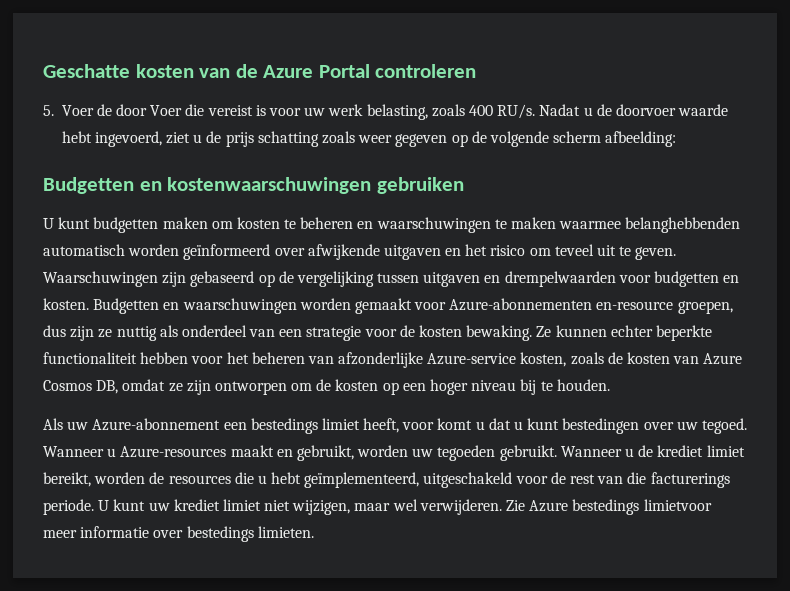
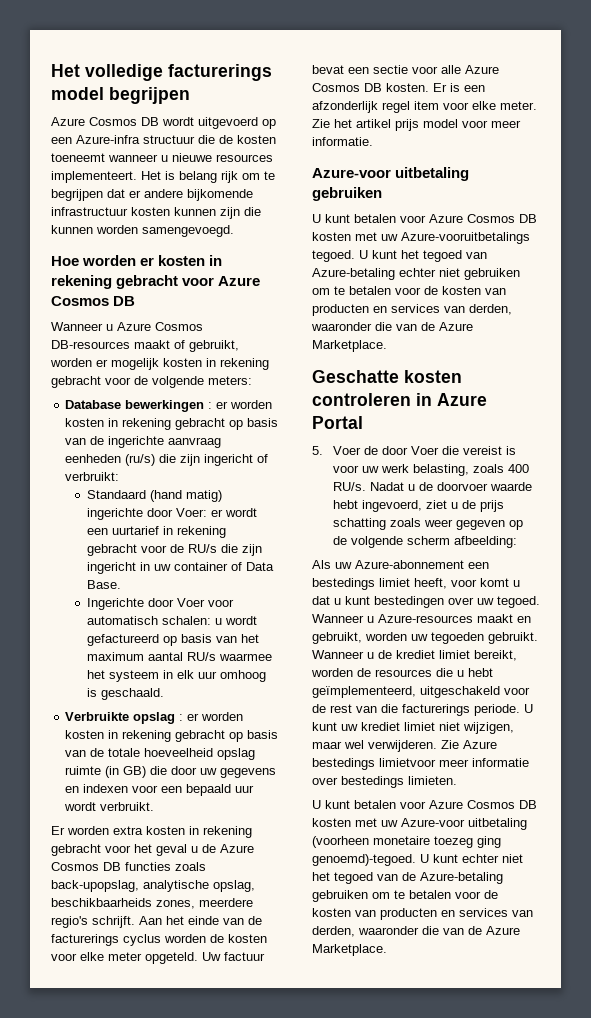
[43,64,258,78] Geschatte kosten van de -> [51,64,272,81] [51,87,190,104] [51,117,276,129] [51,135,276,144] [51,153,273,162] [51,171,275,183] [51,189,253,201] [51,207,261,219] [51,225,234,237] [51,255,223,266] [51,275,261,289] [51,296,136,306] [51,322,203,331] [51,340,239,352] [50,358,269,370] [51,376,252,388] [65,400,273,412] [65,418,279,430] [65,436,222,448] [65,454,269,466] [65,472,120,481] [86,490,222,502] [86,508,257,520] [86,526,226,538] [86,544,262,556] [86,562,274,574] [86,580,121,589] [86,598,234,610] [86,616,257,625] [86,634,259,646] [86,652,272,661] [86,670,266,682] [86,688,164,700] [65,712,244,724] [65,730,279,742] [65,748,256,760] [65,766,277,778] [65,784,255,796] [64,802,155,811] [51,826,252,838] [51,844,254,856] [51,862,206,871] [51,880,255,892] [51,898,253,909] [51,916,262,928] [51,934,267,946] [51,952,265,964] [312,65,499,74] [312,83,485,92] [312,101,537,113] [312,119,521,131] [312,137,373,146] [312,167,470,181] [312,187,382,201] [312,214,537,223] [312,232,530,244] [312,250,487,262] [312,268,520,280] [312,286,506,295] [312,304,512,316] [311,322,473,331] [312,340,387,352] [312,370,462,383] [312,393,432,406] Het volledige facturerings model begrijpen // Azure Cosmos DB wordt uitgevoerd op een Azure-infra structuur die de kosten toeneemt wanneer u nieuwe resources implementeert. Het is belang rijk om te begrijpen dat er andere bijkomende infrastructuur kosten kunnen zijn die kunnen worden samengevoegd. // Hoe worden er kosten in rekening gebracht voor Azure Cosmos DB // Wanneer u Azure Cosmos DB-resources maakt of gebruikt, worden er mogelijk kosten in rekening gebracht voor de volgende meters: // Database bewerkingen : er worden kosten in rekening gebracht op basis van de ingerichte aanvraag eenheden (ru/s) die zijn ingericht of verbruikt: // Standaard (hand matig) ingerichte door Voer: er wordt een uurtarief in rekening gebracht voor de RU/s die zijn ingericht in uw container of Data Base. // Ingerichte door Voer voor automatisch schalen: u wordt gefactureerd op basis van het maximum aantal RU/s waarmee het systeem in elk uur omhoog is geschaald. // Verbruikte opslag : er worden kosten in rekening gebracht op basis van de totale hoeveelheid opslag ruimte (in GB) die door uw gegevens en indexen voor een bepaald uur wordt verbruikt. // Er worden extra kosten in rekening gebracht voor het geval u de Azure Cosmos DB functies zoals back-upopslag, analytische opslag, beschikbaarheids zones, meerdere regio's schrijft. Aan het einde van de facturerings cyclus worden de kosten voor elke meter opgeteld. Uw factuur bevat een sectie voor alle Azure Cosmos DB kosten. Er is een afzonderlijk regel item voor elke meter. Zie het artikel prijs model voor meer informatie. // Azure-voor uitbetaling gebruiken // U kunt betalen voor Azure Cosmos DB kosten met uw Azure-vooruitbetalings tegoed. U kunt het tegoed van Azure-betaling echter niet gebruiken om te betalen voor de kosten van producten en services van derden, waaronder die van de Azure Marketplace. // Geschatte kosten controleren in
[375,64,477,78] controleren -> (363, 422) none
[43,177,464,194] [43,217,741,233] [43,244,677,260] [43,271,740,287] [43,298,733,314] [43,325,712,341] [43,352,743,368] [43,379,610,395] // Budgetten en kostenwaarschuwingen gebruiken // U kunt budgetten maken om kosten te beheren en waarschuwingen te maken waarmee belanghebbenden automatisch worden geïnformeerd over afwijkende uitgaven en het risico om teveel uit te geven. Waarschuwingen zijn gebaseerd op de vergelijking tussen uitgaven en drempelwaarden voor budgetten en kosten. Budgetten en waarschuwingen worden gemaakt voor Azure-abonnementen en-resource groepen, dus zijn ze nuttig als onderdeel van een strategie voor de kosten bewaking. Ze kunnen echter beperkte functionaliteit hebben voor het beheren van afzonderlijke Azure-service kosten, zoals de kosten van Azure Cosmos DB, omdat ze zijn ontworpen om de kosten op een hoger niveau bij te houden. -> (518, 542) none
(314, 532) none -> [312,800,537,809] [312,818,527,830] [312,836,501,848] [312,854,523,866] [312,872,503,884] [312,890,498,902] [312,908,533,920] [312,926,520,937] [312,944,387,956] // U kunt betalen voor Azure Cosmos DB kosten met uw Azure-voor uitbetaling (voorheen monetaire toezeg ging genoemd)-tegoed. U kunt echter niet het tegoed van de Azure-betaling gebruiken om te betalen voor de kosten van producten en services van derden, waaronder die van de Azure Marketplace.

